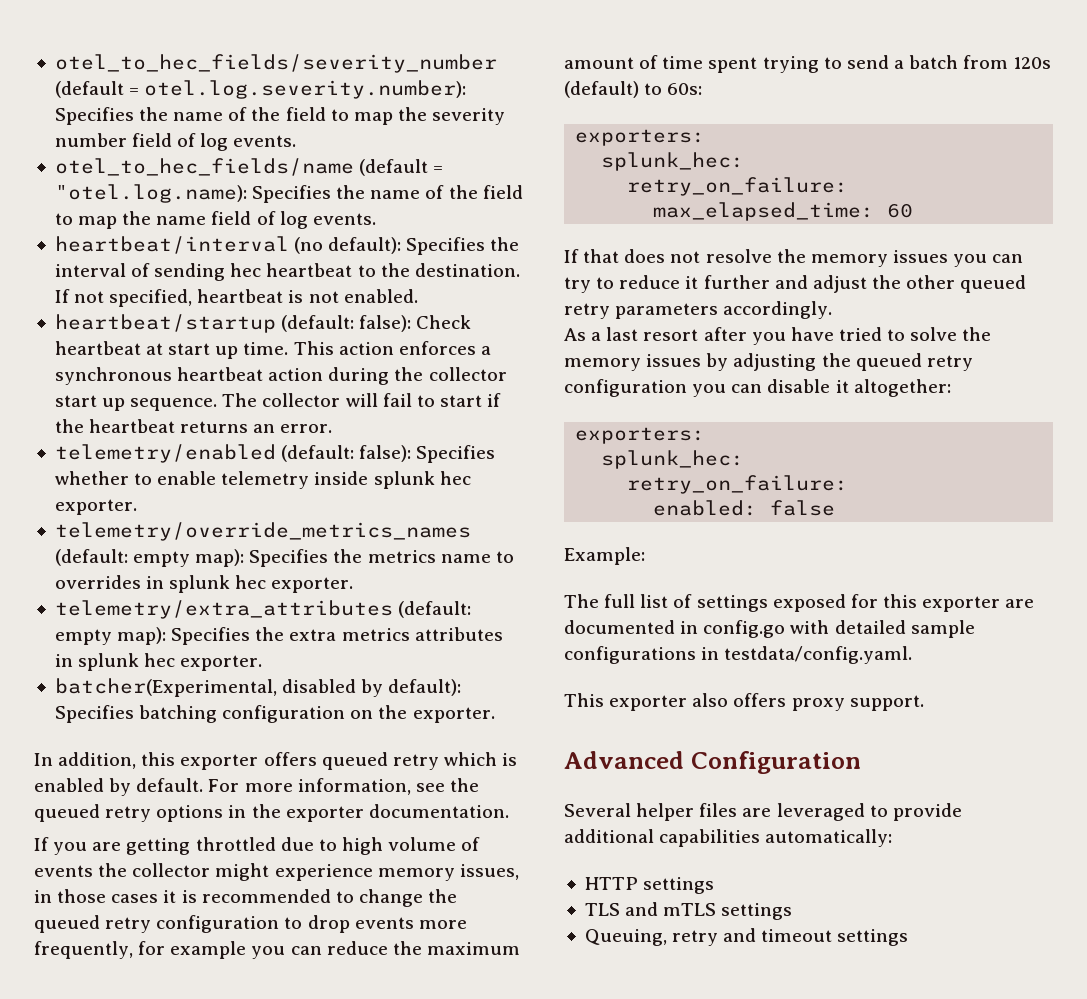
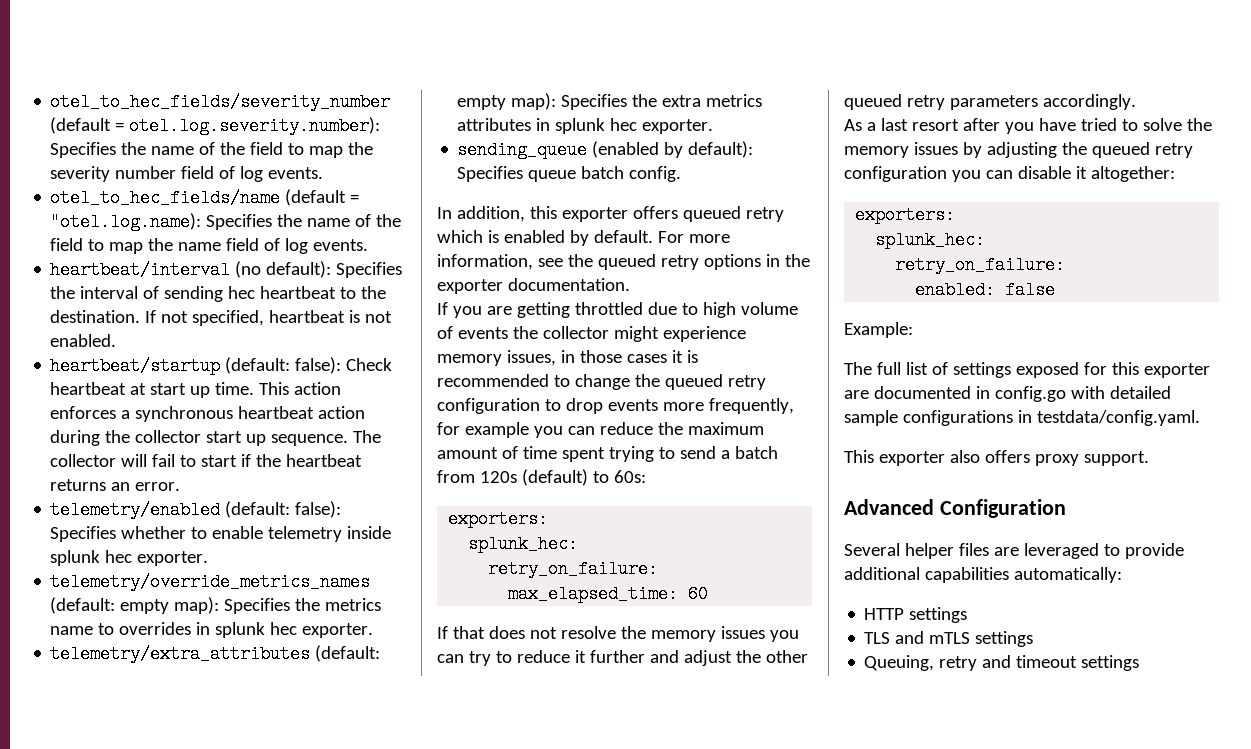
[54,678,357,697] batcher(Experimental, disabled -> [457,141,660,159] sending_queue (enabled
[139,705,495,723] batching configuration on the exporter. -> [528,166,682,182] queue batch config.

